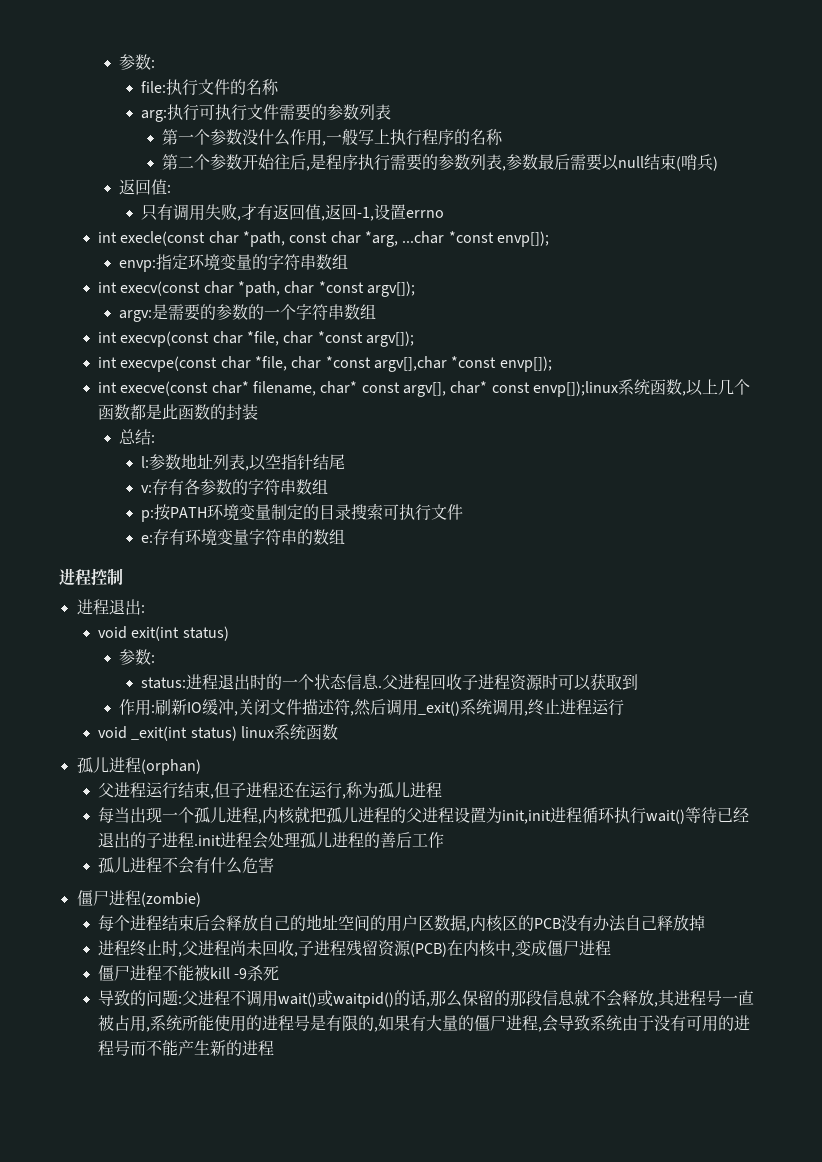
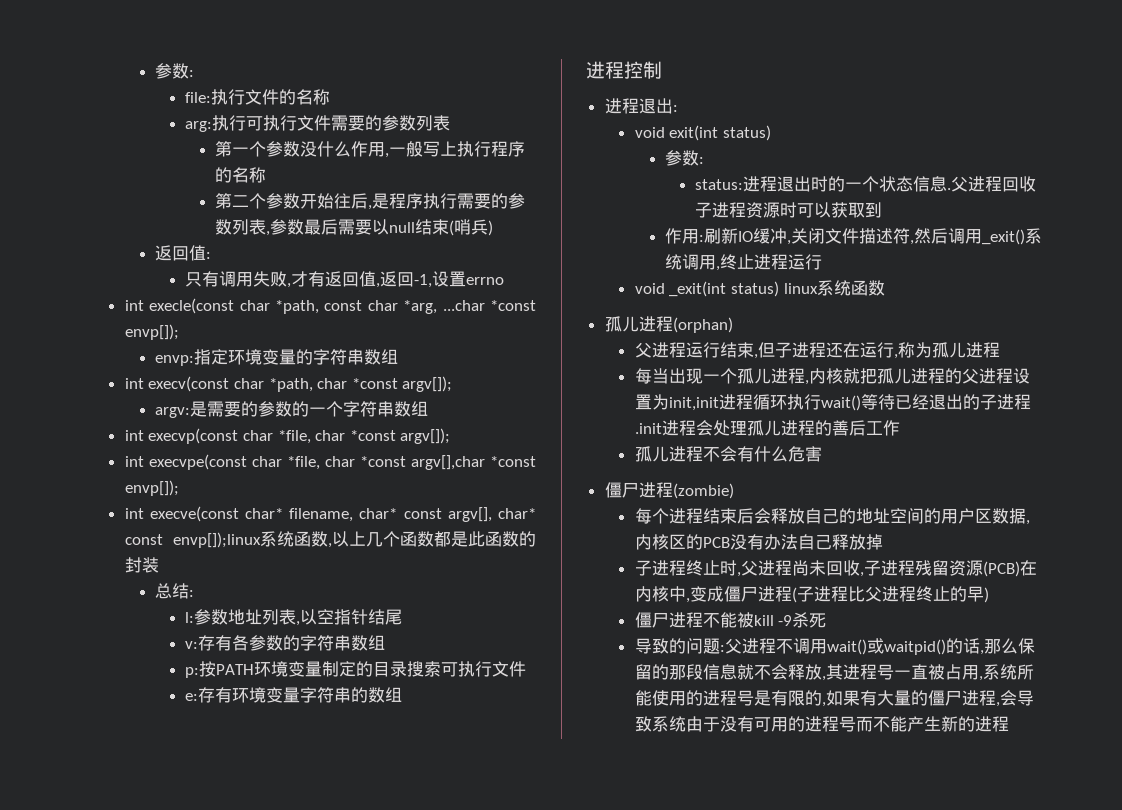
(706, 923) none -> [634,560,652,576] 子
(612, 948) none -> [791,586,989,603] (子进程比父进程终止的早)

